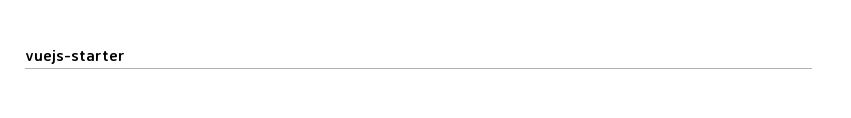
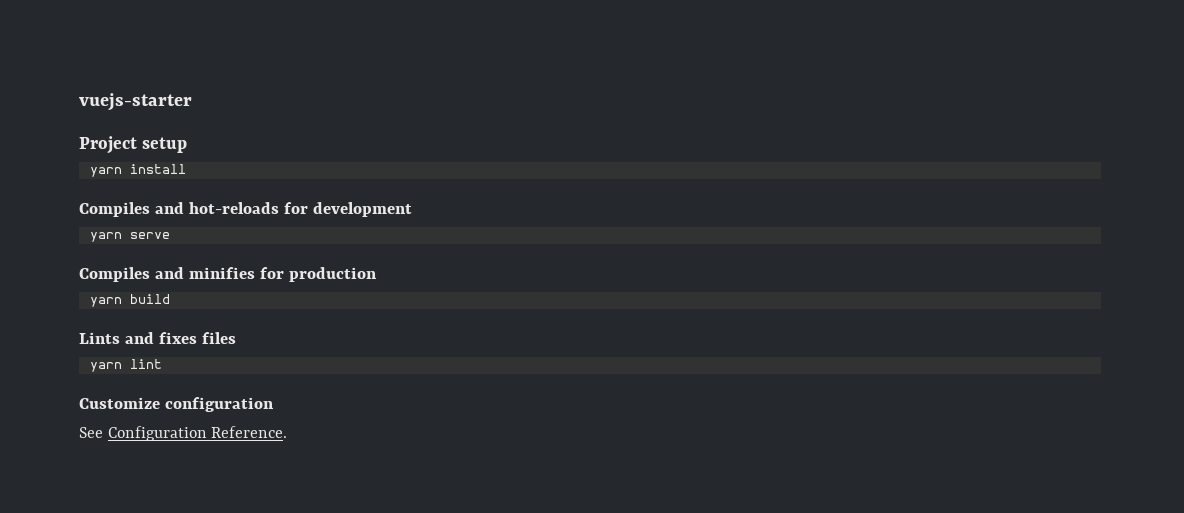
(125, 57) none -> [79,136,188,154] [89,164,186,177] [79,202,412,217] [89,232,170,242] [79,267,377,282] [89,294,170,307] [79,332,236,344] [89,359,162,372] [79,397,274,412] [79,426,288,441] // Project setup // yarn install // Compiles and hot-reloads for development // yarn serve // Compiles and minifies for production // yarn build // Lints and fixes files // yarn lint // Customize configuration // See Configuration Reference.

